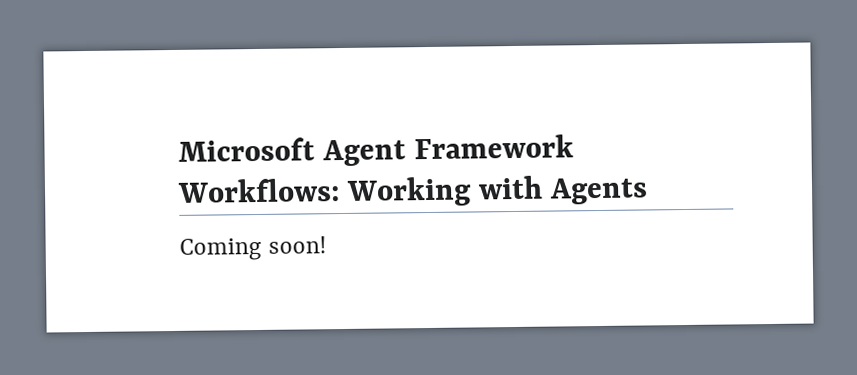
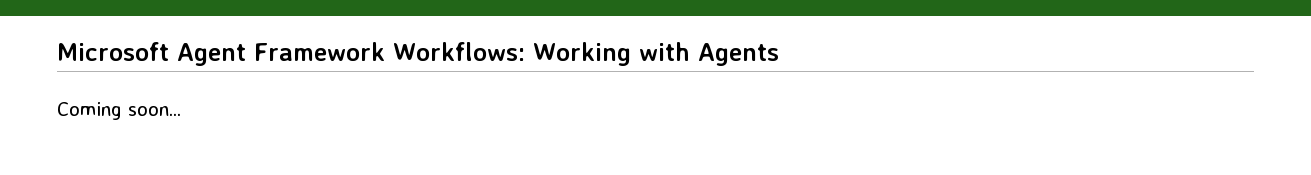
[268,236,328,254] soon! -> [128,106,181,116] soon...

